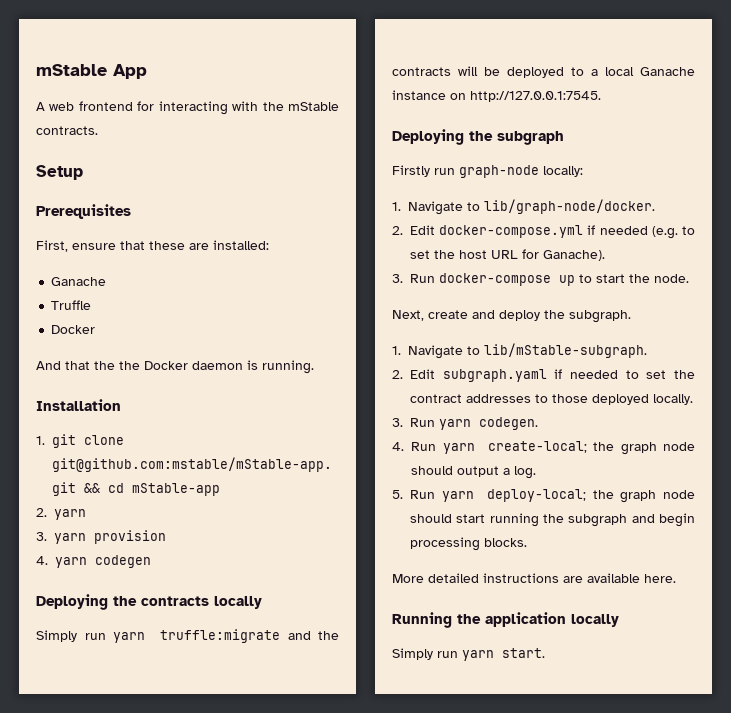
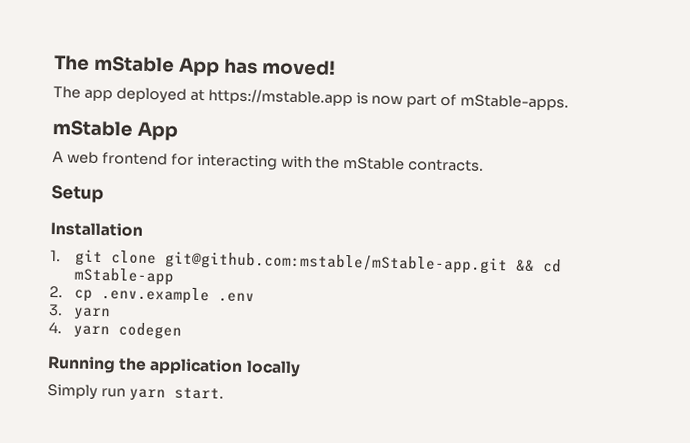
(36, 70) none -> [54,55,336,77] [53,86,570,111] The mStable App has moved! // The app deployed at https://mstable.app is now part of mStable-apps. //
[36,204,131,219] [36,240,269,252] [51,277,107,286] [51,300,92,310] [51,325,96,334] [36,360,314,374] // Prerequisites // First, ensure that these are installed: // Ganache // Truffle // Docker // And that the the Docker daemon is running. -> (104, 194) none
[54,509,86,520] [36,530,166,544] [36,555,151,568] [36,594,262,610] [36,629,339,643] [392,66,695,78] [392,90,601,102] [392,129,564,145] [392,165,583,178] [392,199,655,215] [392,225,695,239] [410,249,605,261] [392,273,689,286] [392,310,631,323] [392,343,647,359] [392,369,695,382] [410,394,693,405] [392,417,538,430] [392,441,695,455] [411,466,536,479] [392,489,695,503] [410,513,695,527] [410,537,527,551] [392,573,676,583] yarn // 3. yarn provision // 4. yarn codegen // Deploying the contracts locally // Simply run yarn truffle:migrate and the contracts will be deployed to a local Ganache instance on http://127.0.0.1:7545. // Deploying the subgraph // Firstly run graph-node locally: // 1. Navigate to lib/graph-node/docker. // 2. Edit docker-compose.yml if needed (e.g. to set the host URL for Ganache). // 3. Run docker-compose up to start the node. // Next, create and deploy the subgraph. // 1. Navigate to lib/mStable-subgraph. // 2. Edit subgraph.yaml if needed to set the contract addresses to those deployed locally. // 3. Run yarn codegen. // 4. Run yarn create-local; the graph node should output a log. // 5. Run yarn deploy-local; the graph node should start running the subgraph and begin processing blocks. // More detailed instructions are available here. -> [73,286,255,305] [49,303,111,321] [48,321,182,340] cp .env.example .env // 3. yarn // 4. yarn codegen

